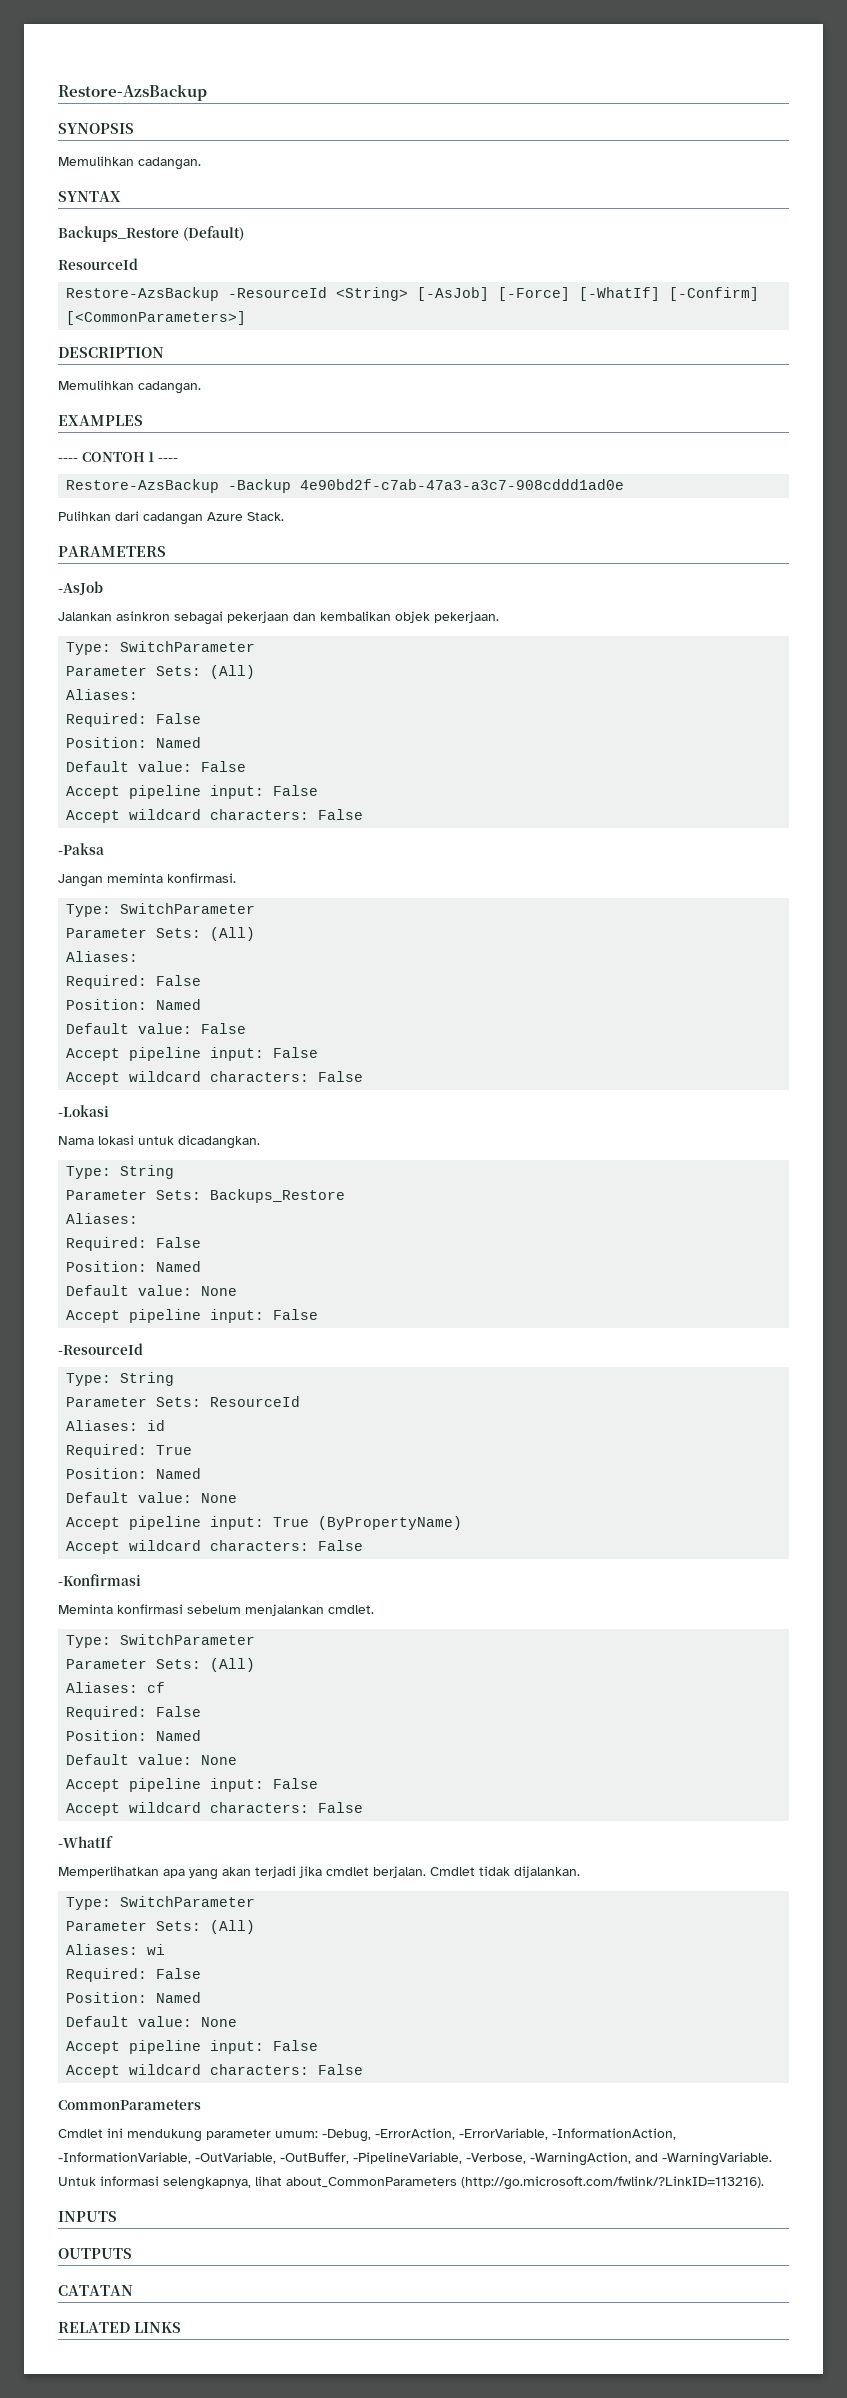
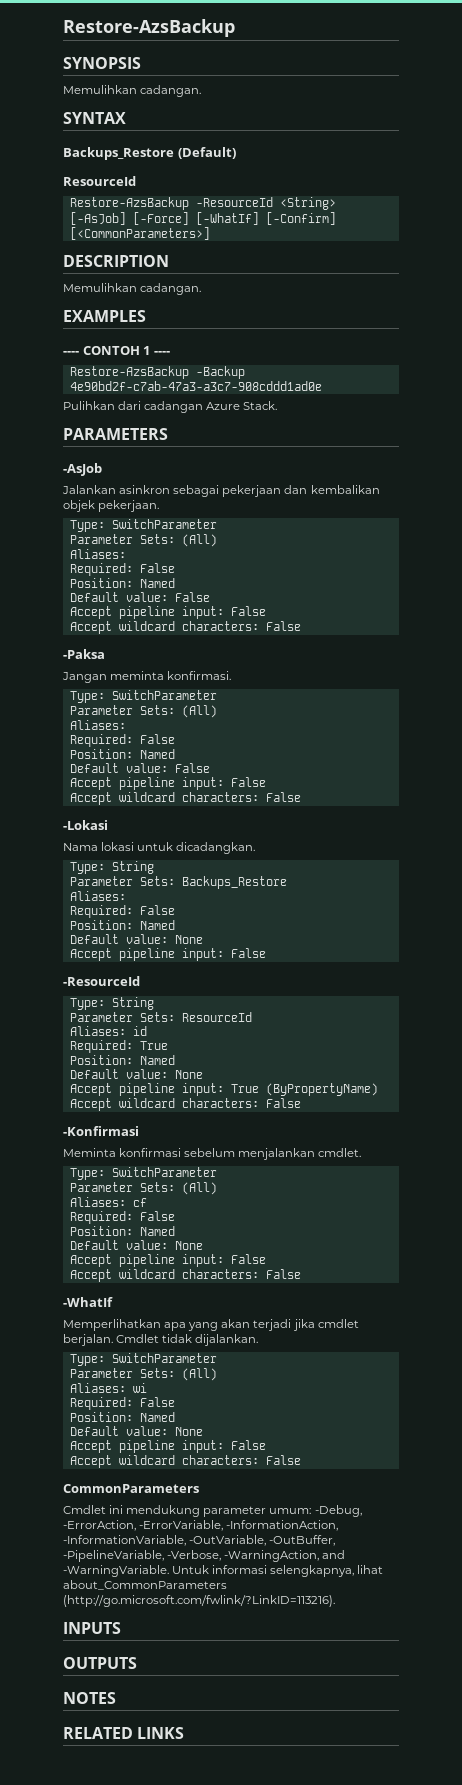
[58,2285,133,2296] CATATAN -> [63,1692,116,1704] NOTES

